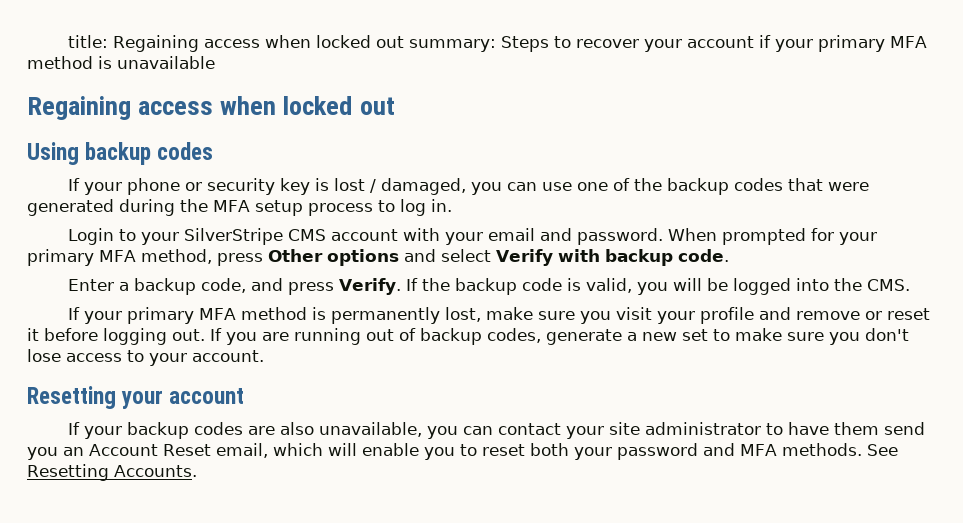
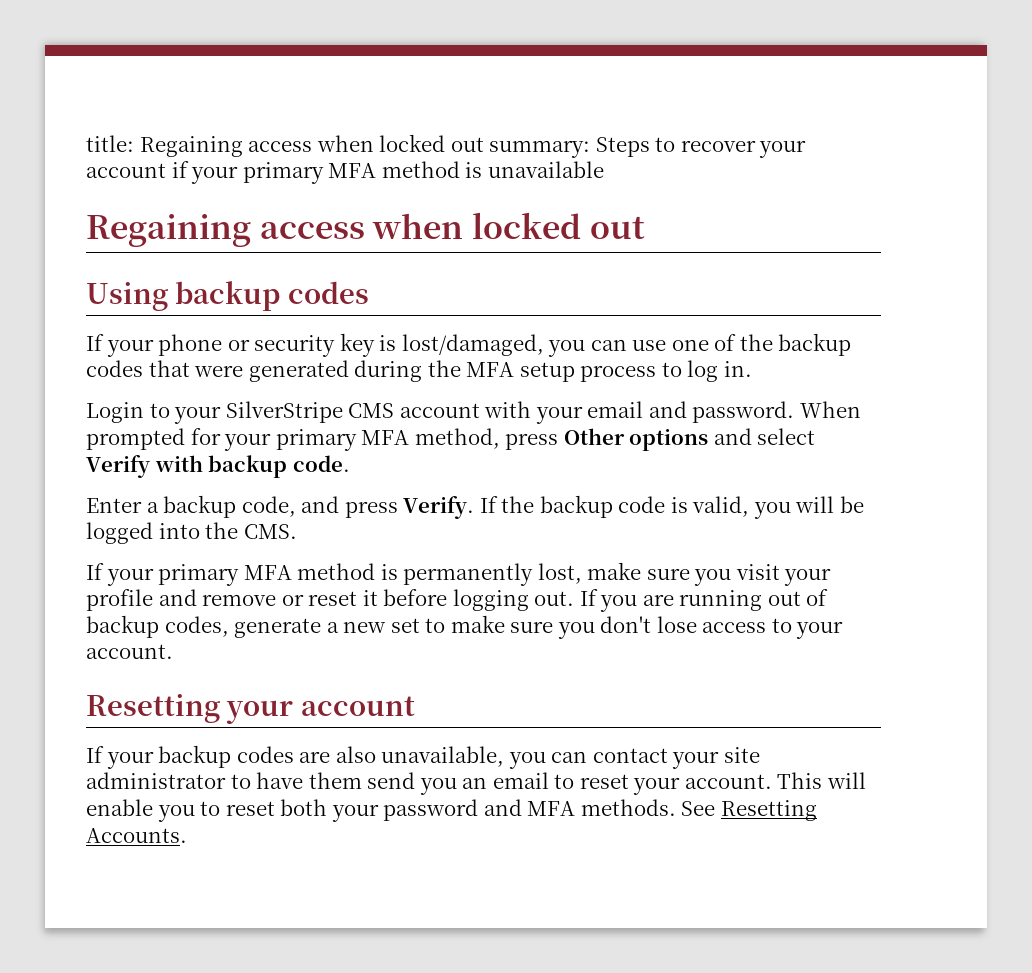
[334,178,467,195] lost / damaged, -> [401,334,544,356] lost/damaged,
[89,443,323,458] Account Reset email, which -> [492,772,823,795] email to reset your account. This

